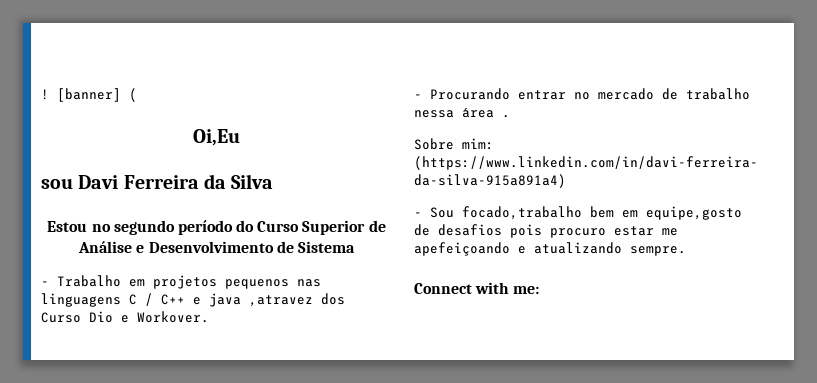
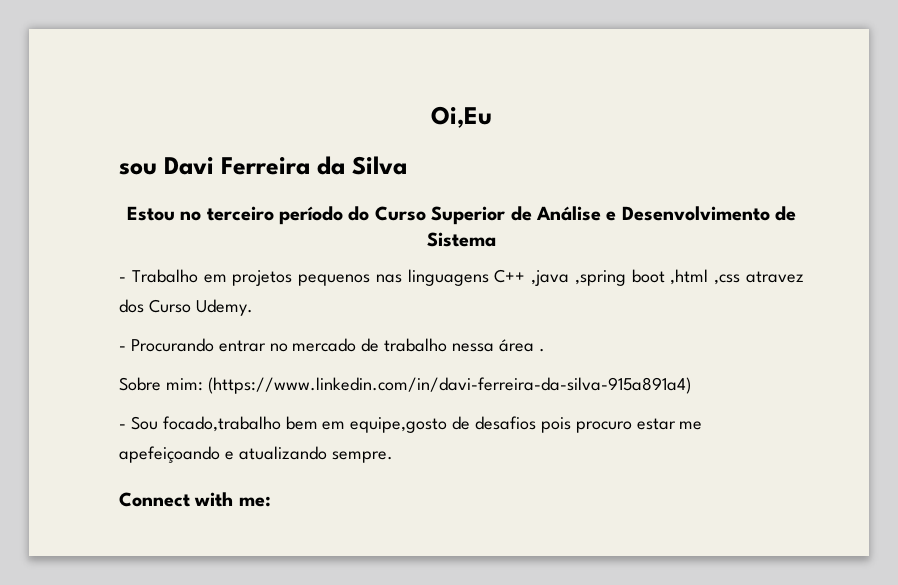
[41,88,137,102] ! [banner] ( // -> (431, 117) none
[113,220,175,235] segundo -> [206,206,274,221] terceiro
[129,293,345,307] [41,311,209,323] C / C++ e java ,atravez dos Curso Dio e Workover. -> [494,269,804,286] [119,299,253,316] C++ ,java ,spring boot ,html ,css atravez dos Curso Udemy.

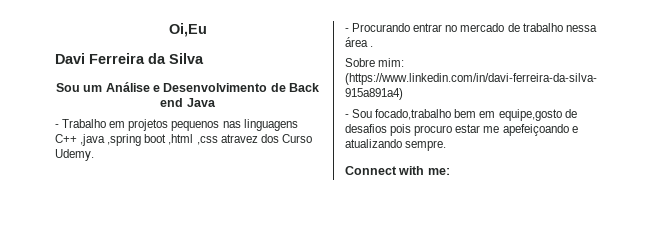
[119,163,157,175] sou -> (207, 30) none
[126,206,532,225] Estou no terceiro período do Curso Superior de -> [55,83,103,92] Sou um
[427,232,496,247] Sistema -> [289,83,320,92] [160,98,216,107] Back end Java

